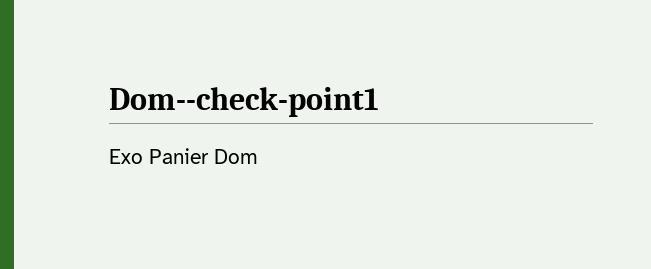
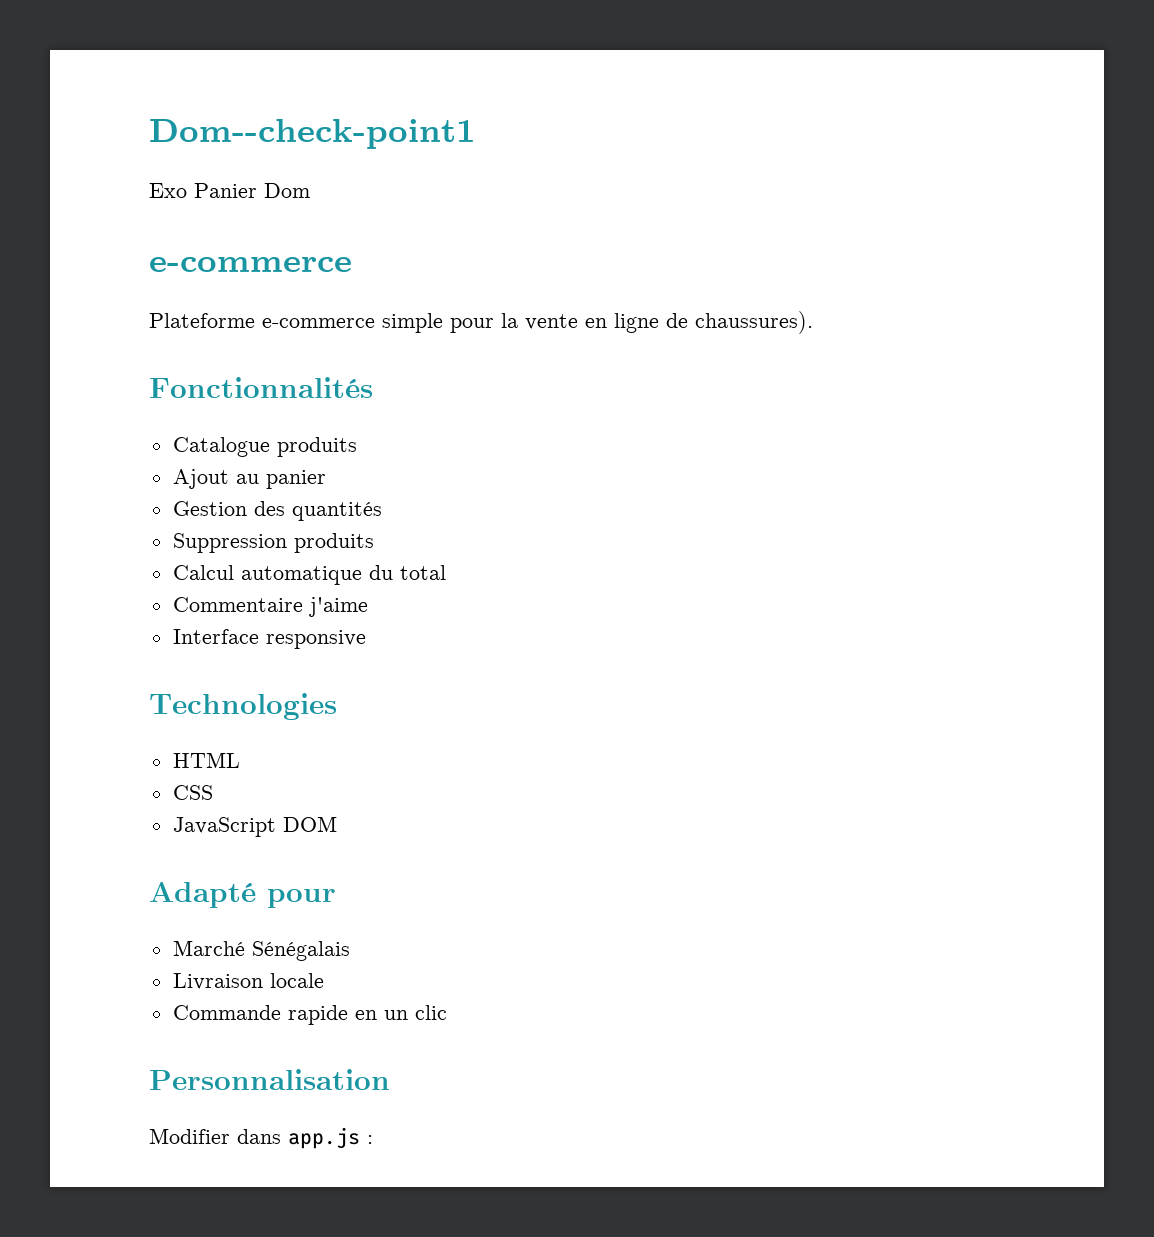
(258, 156) none -> [149,257,352,272] [149,311,813,334] [149,377,373,398] [172,437,357,457] [172,469,326,489] [172,501,382,521] [172,533,374,553] [172,565,446,585] [172,597,368,617] [172,629,366,649] [149,693,337,720] [172,752,240,768] [172,785,213,800] [172,816,337,837] [149,882,336,908] [172,940,350,961] [172,973,324,990] [172,1005,447,1025] [149,1069,390,1090] [149,1127,373,1149] // e-commerce // Plateforme e-commerce simple pour la vente en ligne de chaussures). // Fonctionnalités // Catalogue produits // Ajout au panier // Gestion des quantités // Suppression produits // Calcul automatique du total // Commentaire j'aime // Interface responsive // Technologies // HTML // CSS // JavaScript DOM // Adapté pour // Marché Sénégalais // Livraison locale // Commande rapide en un clic // Personnalisation // Modifier dans app.js :

